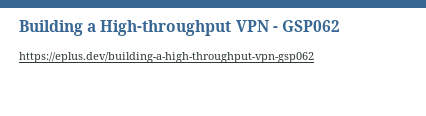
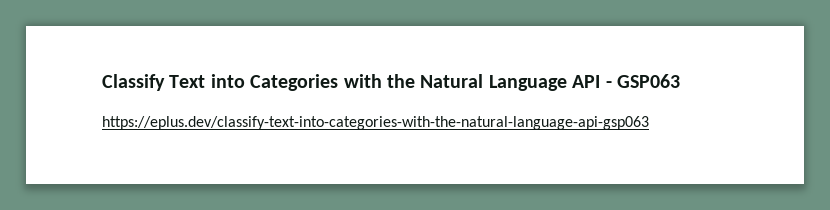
[19,20,340,36] [19,52,314,63] Building a High-throughput VPN - GSP062 // https://eplus.dev/building-a-high-throughput-vpn-gsp062 -> [102,74,680,91] [102,116,649,130] Classify Text into Categories with the Natural Language API - GSP063 // https://eplus.dev/classify-text-into-categories-with-the-natural-language-api-gsp063

